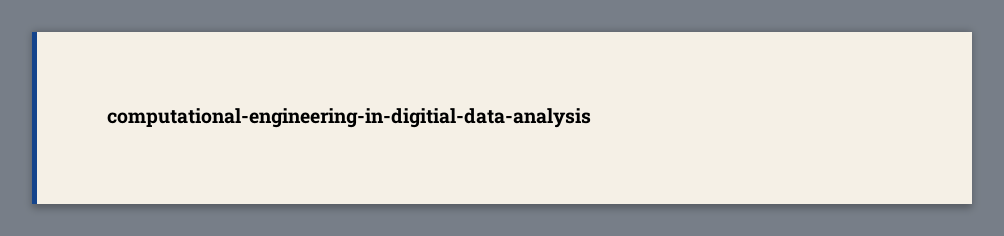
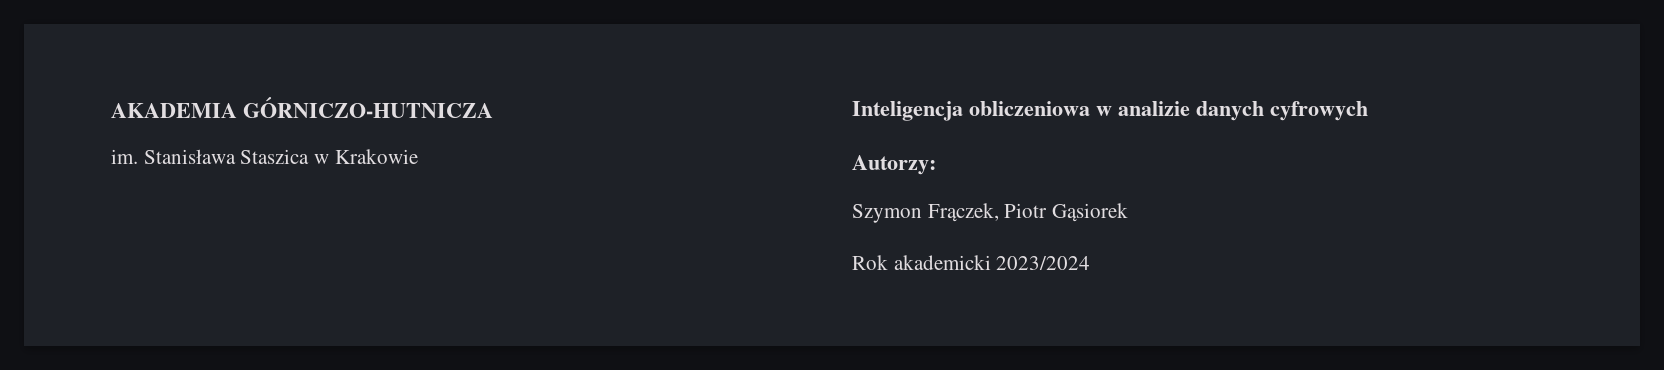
[107,108,591,128] computational-engineering-in-digitial-data-analysis -> [111,97,493,118] [111,149,418,164] [852,101,1368,121] [852,155,936,175] [852,203,1129,223] [852,255,1091,270] AKADEMIA GÓRNICZO-HUTNICZA // im. Stanisława Staszica w Krakowie // Inteligencja obliczeniowa w analizie danych cyfrowych // Autorzy: // Szymon Frączek, Piotr Gąsiorek // Rok akademicki 2023/2024

